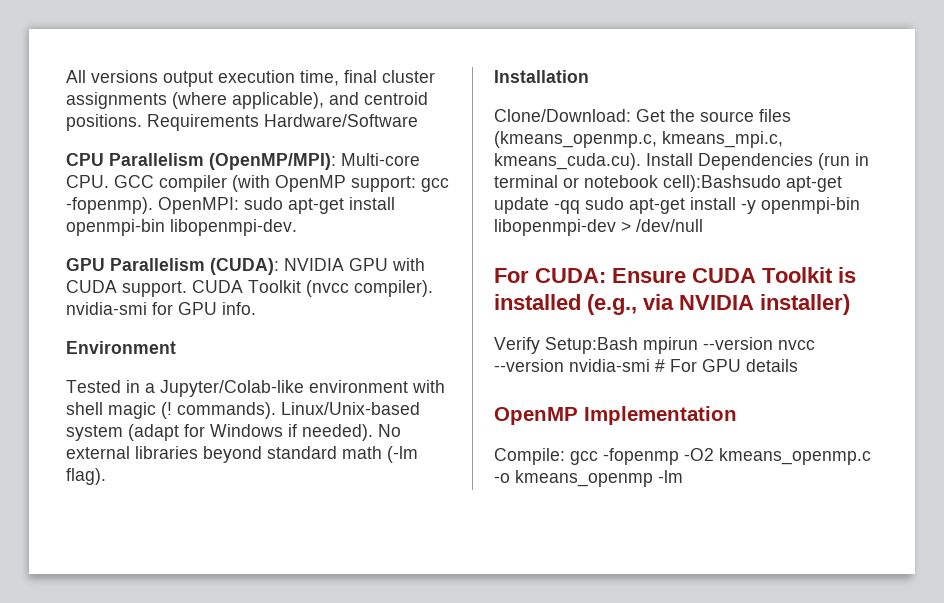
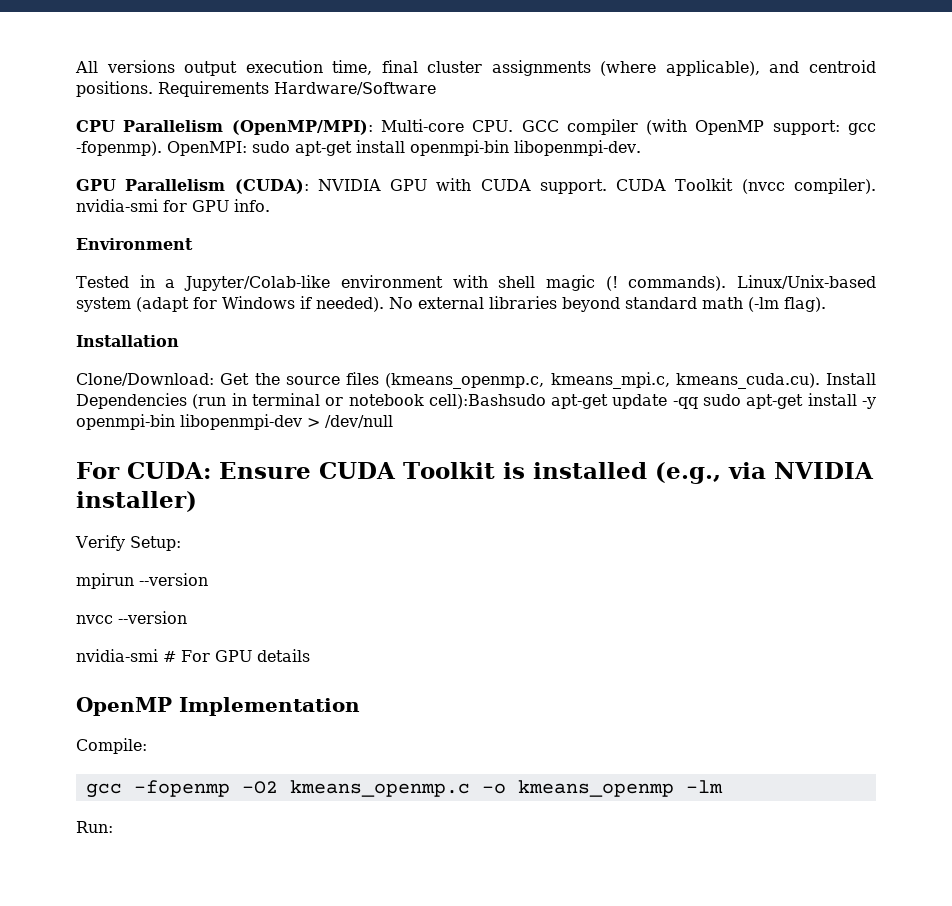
[545,337,638,354] Setup:Bash -> [129,536,181,551] Setup: //
(773, 343) none -> (208, 579) //
(564, 365) none -> (187, 617) //
(565, 456) none -> (147, 746) //
(683, 476) none -> [76,821,113,833] // Run:

